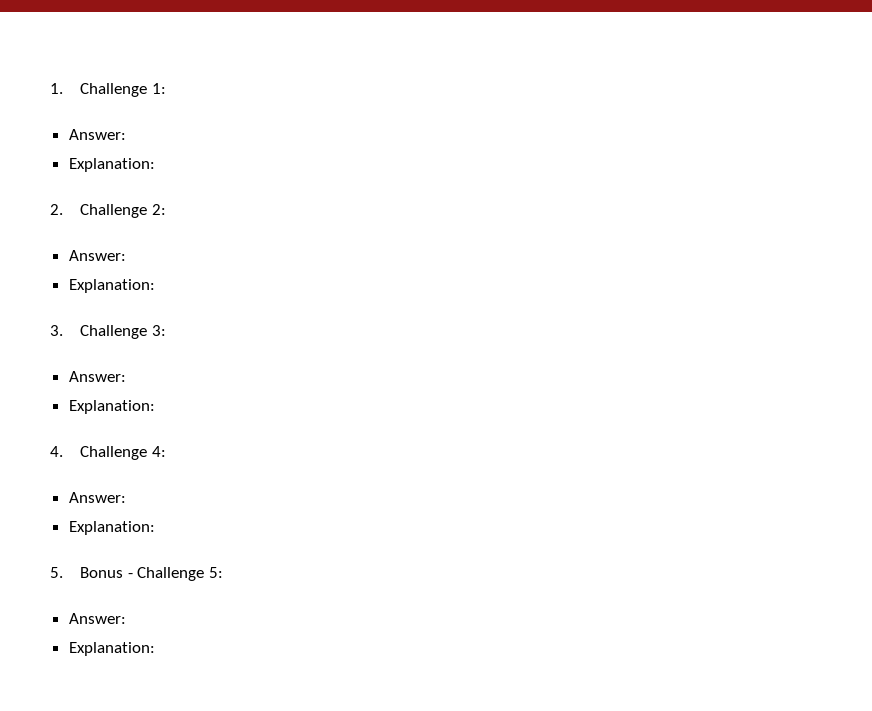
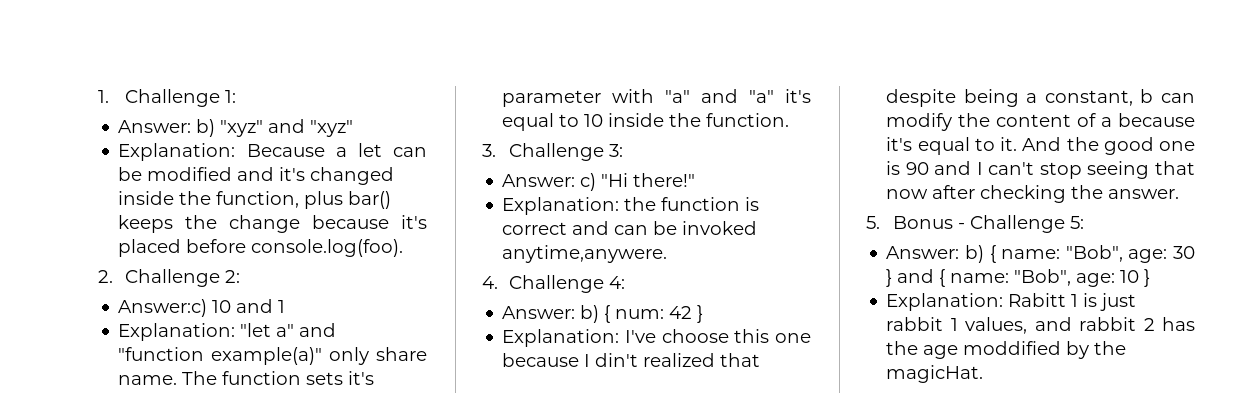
[68,158,155,172] [50,204,166,218] [68,250,126,261] [68,279,155,293] [50,325,166,339] [68,371,126,382] [68,400,155,414] [50,446,166,460] [68,492,126,503] [68,521,155,535] // Explanation: // 2. Challenge 2: // Answer: // Explanation: // 3. Challenge 3: // Answer: // Explanation: // 4. Challenge 4: // Answer: // Explanation: -> [196,119,354,137] [118,143,427,161] [118,167,395,185] [118,191,392,209] [118,215,427,233] [118,239,404,257] [98,269,241,287] [118,299,286,317] [118,323,337,341] [118,347,427,365] [118,371,375,385] [502,89,811,107] [502,113,790,131] [482,143,624,161] [502,173,696,191] [502,197,760,215] [502,221,758,235] [502,245,668,263] [482,275,626,293] [502,305,704,323] [502,329,811,347] [502,353,761,367] [886,89,1195,107] [886,113,1195,131] [886,137,1195,155] [886,161,1195,179] [886,185,1180,203] b) "xyz" and "xyz" // Explanation: Because a let can be modified and it's changed inside the function, plus bar() keeps the change because it's placed before console.log(foo). // 2. Challenge 2: // Answer:c) 10 and 1 // Explanation: "let a" and "function example(a)" only share name. The function sets it's parameter with "a" and "a" it's equal to 10 inside the function. // 3. Challenge 3: // Answer: c) "Hi there!" // Explanation: the function is correct and can be invoked anytime,anywere. // 4. Challenge 4: // Answer: b) { num: 42 } // Explanation: I've choose this one because I din't realized that despite being a constant, b can modify the content of a because it's equal to it. And the good one is 90 and I can't stop seeing that now after checking the answer.
[68,642,155,656] // Explanation: -> [964,245,1195,263] [886,269,1151,287] [886,293,1137,311] [886,317,1195,334] [886,341,1127,359] [886,365,984,383] b) { name: "Bob", age: 30 } and { name: "Bob", age: 10 } // Explanation: Rabitt 1 is just rabbit 1 values, and rabbit 2 has the age moddified by the magicHat.

